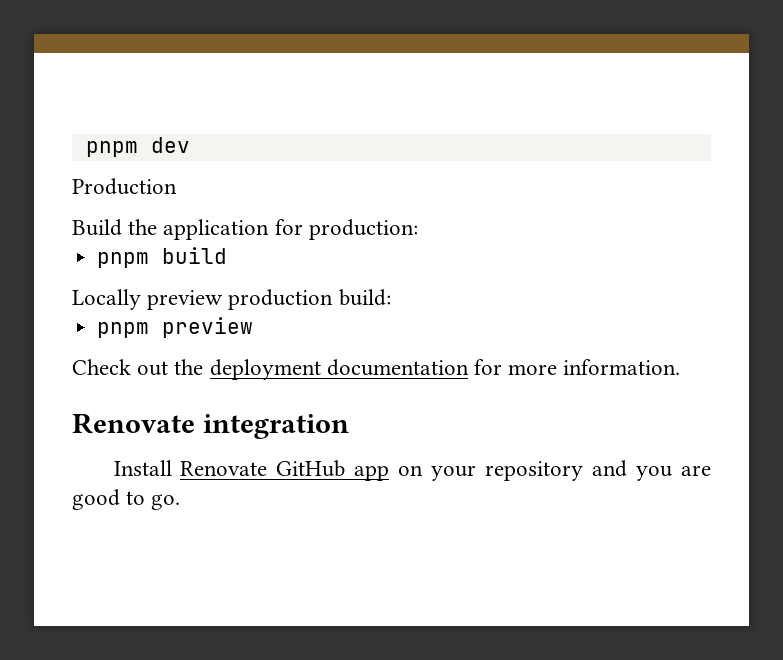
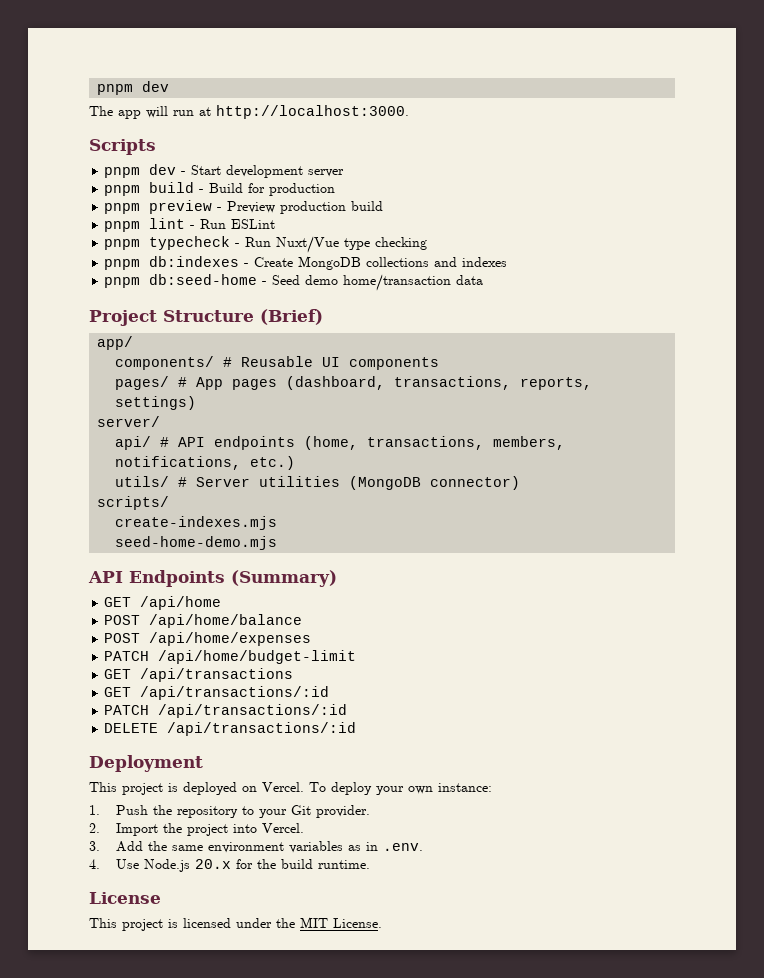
[72,178,177,195] [72,219,418,240] Production // Build the application for production: -> [89,105,409,119] [89,139,156,155] [104,164,345,178] The app will run at http://localhost:3000. // Scripts // pnpm dev - Start development server
[72,289,391,310] // Locally preview production build: -> [199,183,336,196] - Build for production
[72,359,681,380] [72,413,349,439] [113,460,711,481] [72,489,181,510] // Check out the deployment documentation for more information. // Renovate integration // Install Renovate GitHub app on your repository and you are good to go. -> [217,201,384,214] [104,218,276,232] [104,236,428,253] [104,256,508,270] [104,274,484,291] [89,309,323,326] [97,336,134,350] [115,356,440,370] [115,376,593,390] [115,396,197,410] [97,416,161,427] [115,436,566,450] [115,456,296,470] [115,476,521,490] [97,496,170,510] [115,516,278,530] [115,536,278,550] [88,570,337,587] [104,596,222,610] [104,614,303,628] [104,632,312,646] [104,650,357,664] [104,668,294,682] [104,686,330,700] [104,704,348,718] [104,722,357,736] [89,755,203,772] [89,782,492,795] [89,805,370,818] [89,823,304,836] [89,841,423,853] [89,859,370,872] [89,892,161,904] [89,917,382,931] - Preview production build // pnpm lint - Run ESLint // pnpm typecheck - Run Nuxt/Vue type checking // pnpm db:indexes - Create MongoDB collections and indexes // pnpm db:seed-home - Seed demo home/transaction data // Project Structure (Brief) // app/ // components/ # Reusable UI components // pages/ # App pages (dashboard, transactions, reports, settings) // server/ // api/ # API endpoints (home, transactions, members, notifications, etc.) // utils/ # Server utilities (MongoDB connector) // scripts/ // create-indexes.mjs // seed-home-demo.mjs // API Endpoints (Summary) // GET /api/home // POST /api/home/balance // POST /api/home/expenses // PATCH /api/home/budget-limit // GET /api/transactions // GET /api/transactions/:id // PATCH /api/transactions/:id // DELETE /api/transactions/:id // Deployment // This project is deployed on Vercel. To deploy your own instance: // 1. Push the repository to your Git provider. // 2. Import the project into Vercel. // 3. Add the same environment variables as in .env. // 4. Use Node.js 20.x for the build runtime. // License // This project is licensed under the MIT License.

